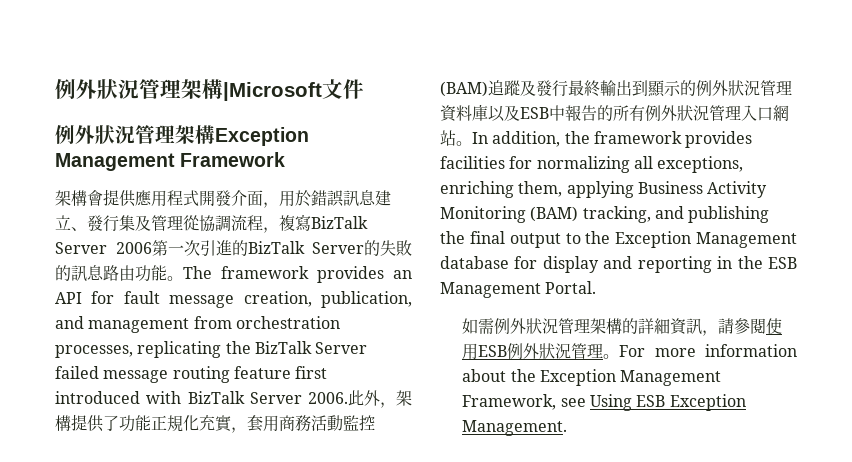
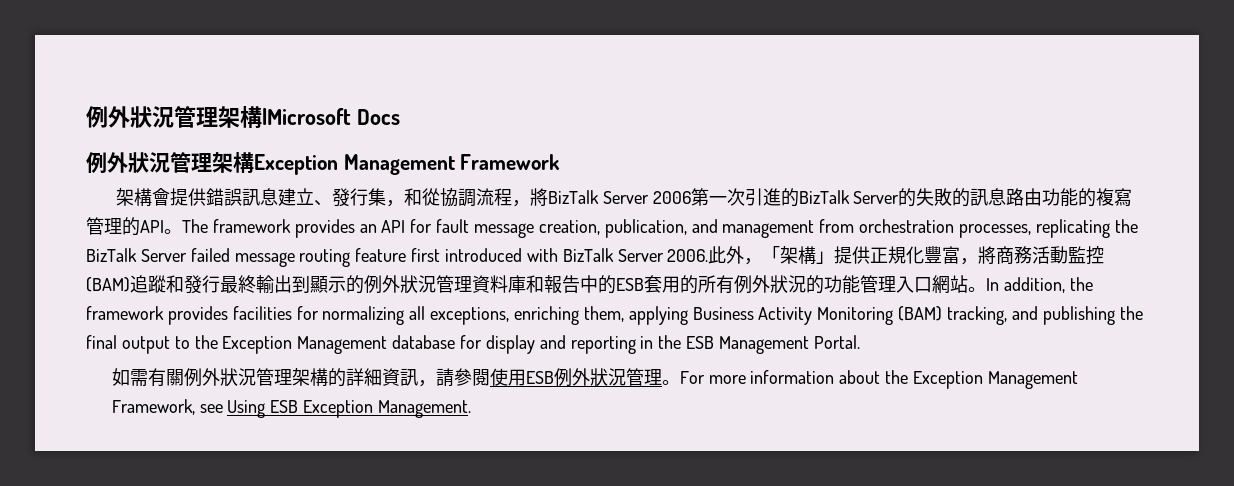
[322,79,364,99] 文件 -> [356,109,400,125] Docs
[135,190,311,208] 應用程式開發介面，用於 -> (206, 197) none
[135,215,183,231] 及管理 -> [385,188,422,207] ，和
[279,214,311,231] 複寫 -> [529,188,548,206] 將
(167, 273) none -> [1078,188,1133,207] [86,217,164,236] 的複寫管理的API
[396,390,412,406] [55,414,279,433] 架構提供了功能正規化充實，套用 -> [762,246,997,265] 「架構」提供正規化豐富，將
[520,80,536,96] 及 -> [166,275,184,293] 和
[488,105,597,122] 以及ESB中報告 -> [526,275,680,294] 和報告中的ESB套用
(709, 113) none -> [806,275,860,294] 的功能
(495, 326) none -> [147,368,184,387] 有關

